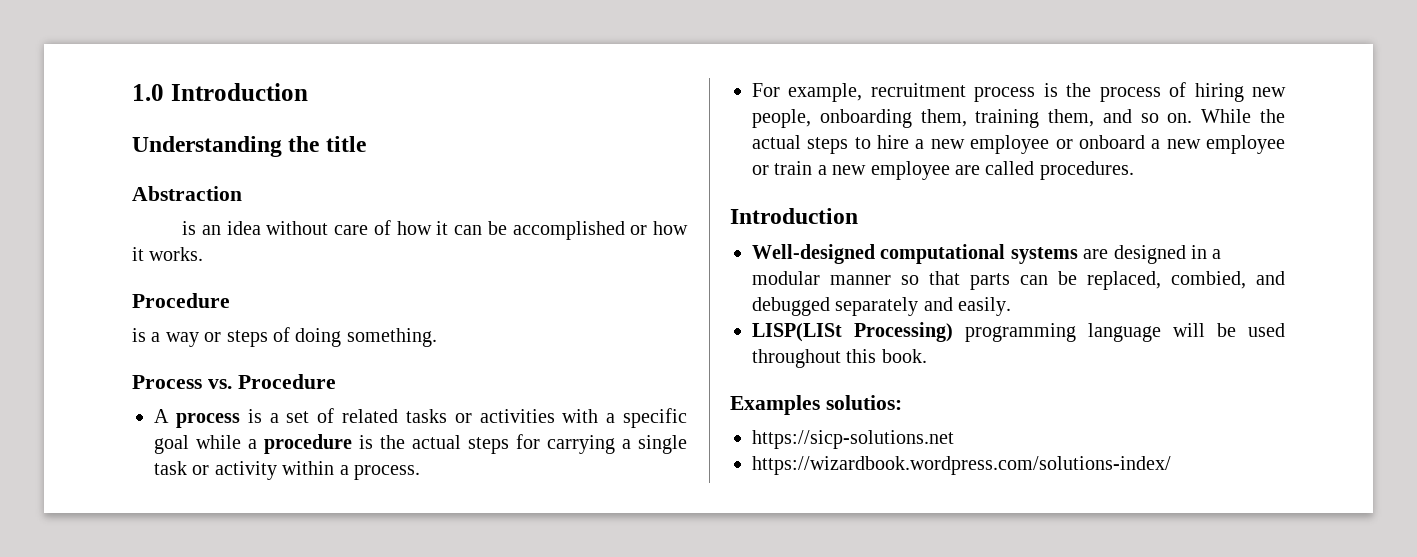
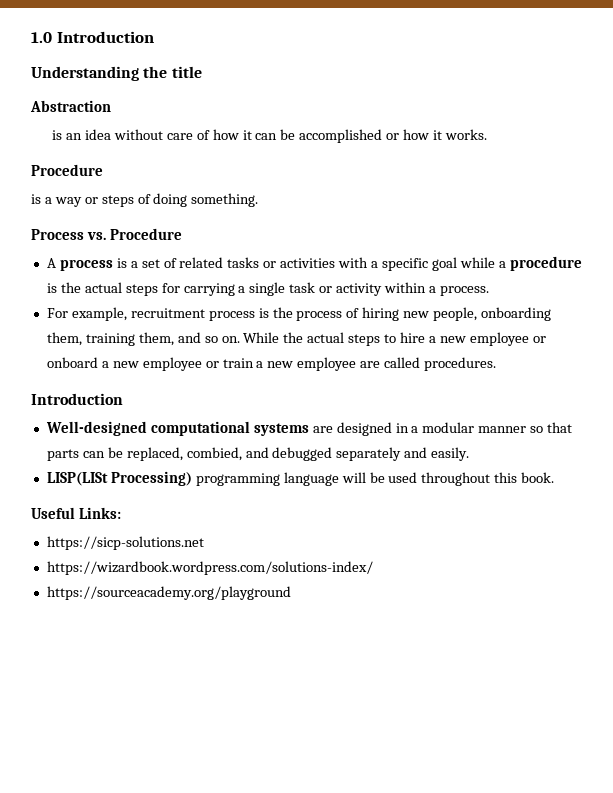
[730,395,902,415] Examples solutios: -> [31,507,122,519] Useful Links:
(1171, 465) none -> [46,586,291,600] // https://sourceacademy.org/playground

